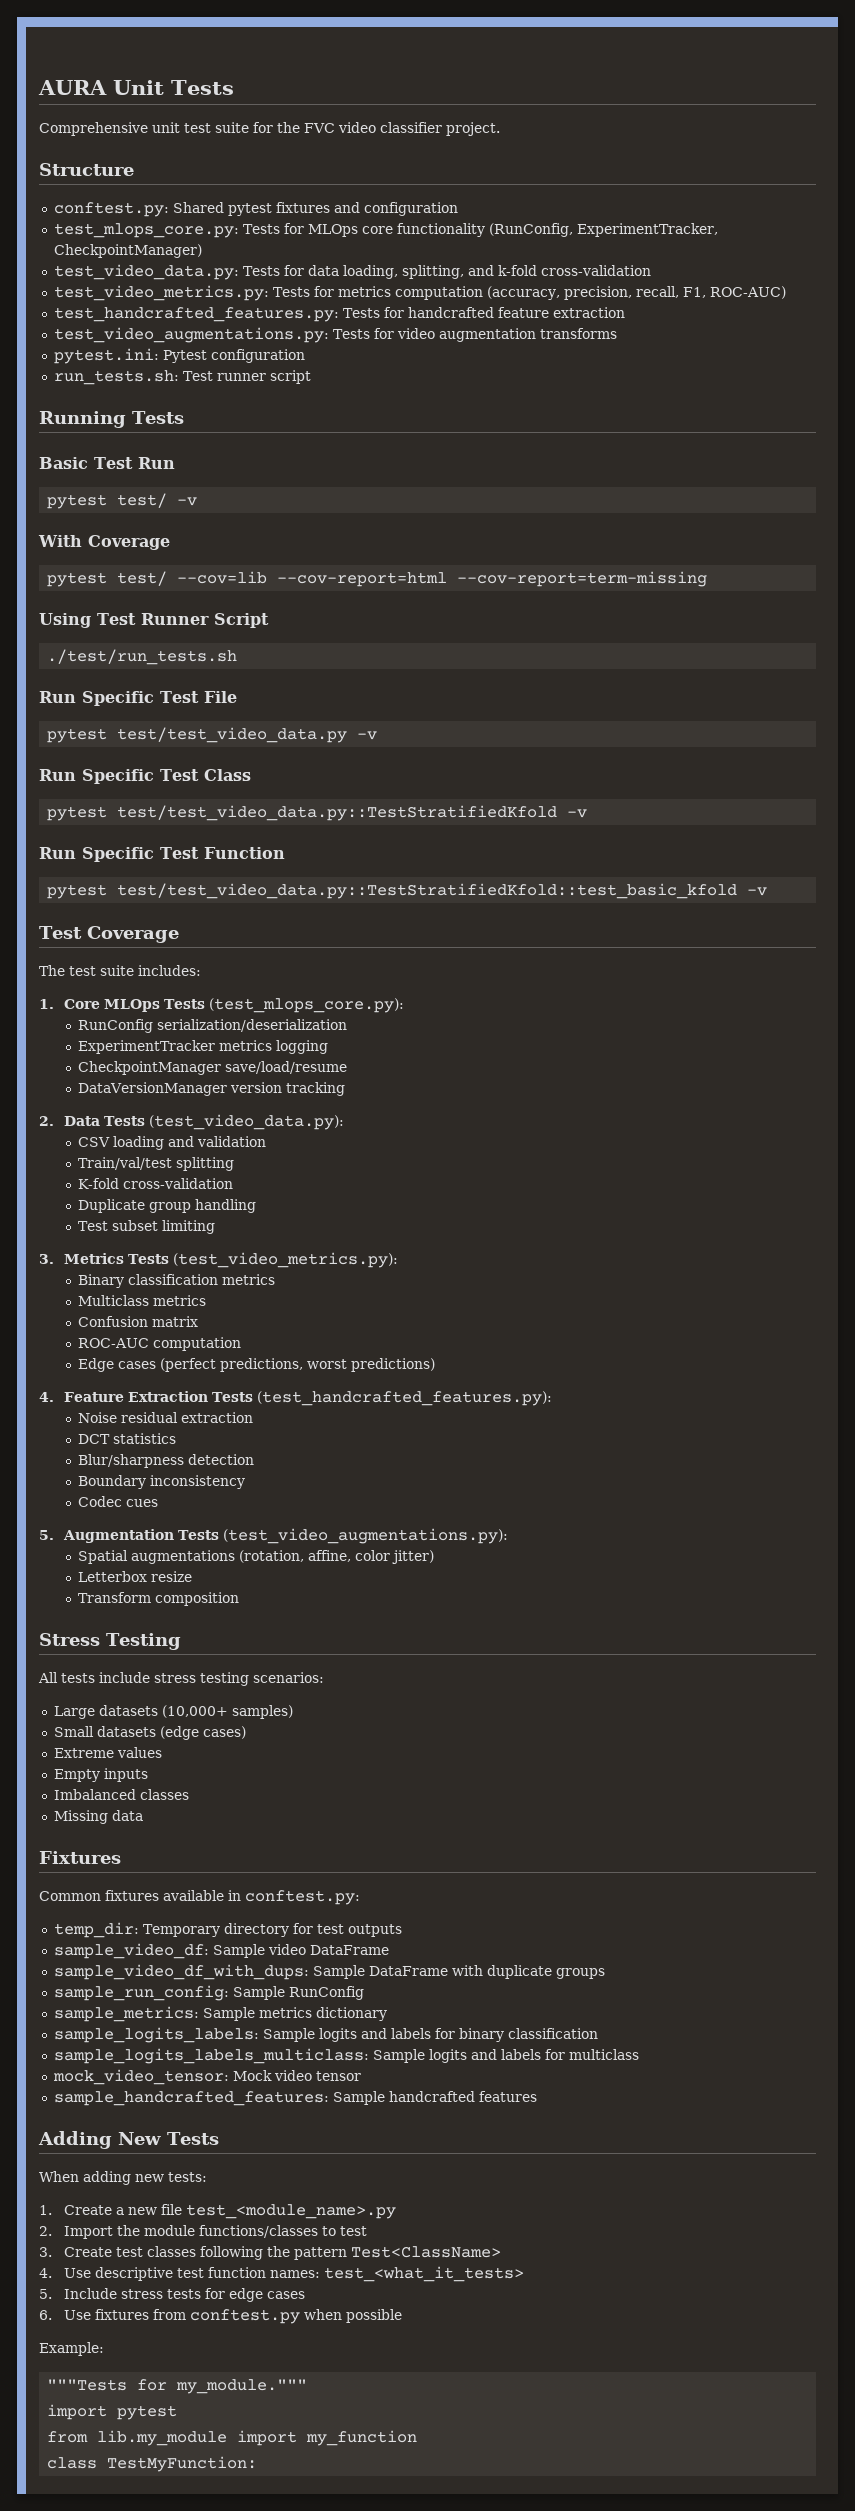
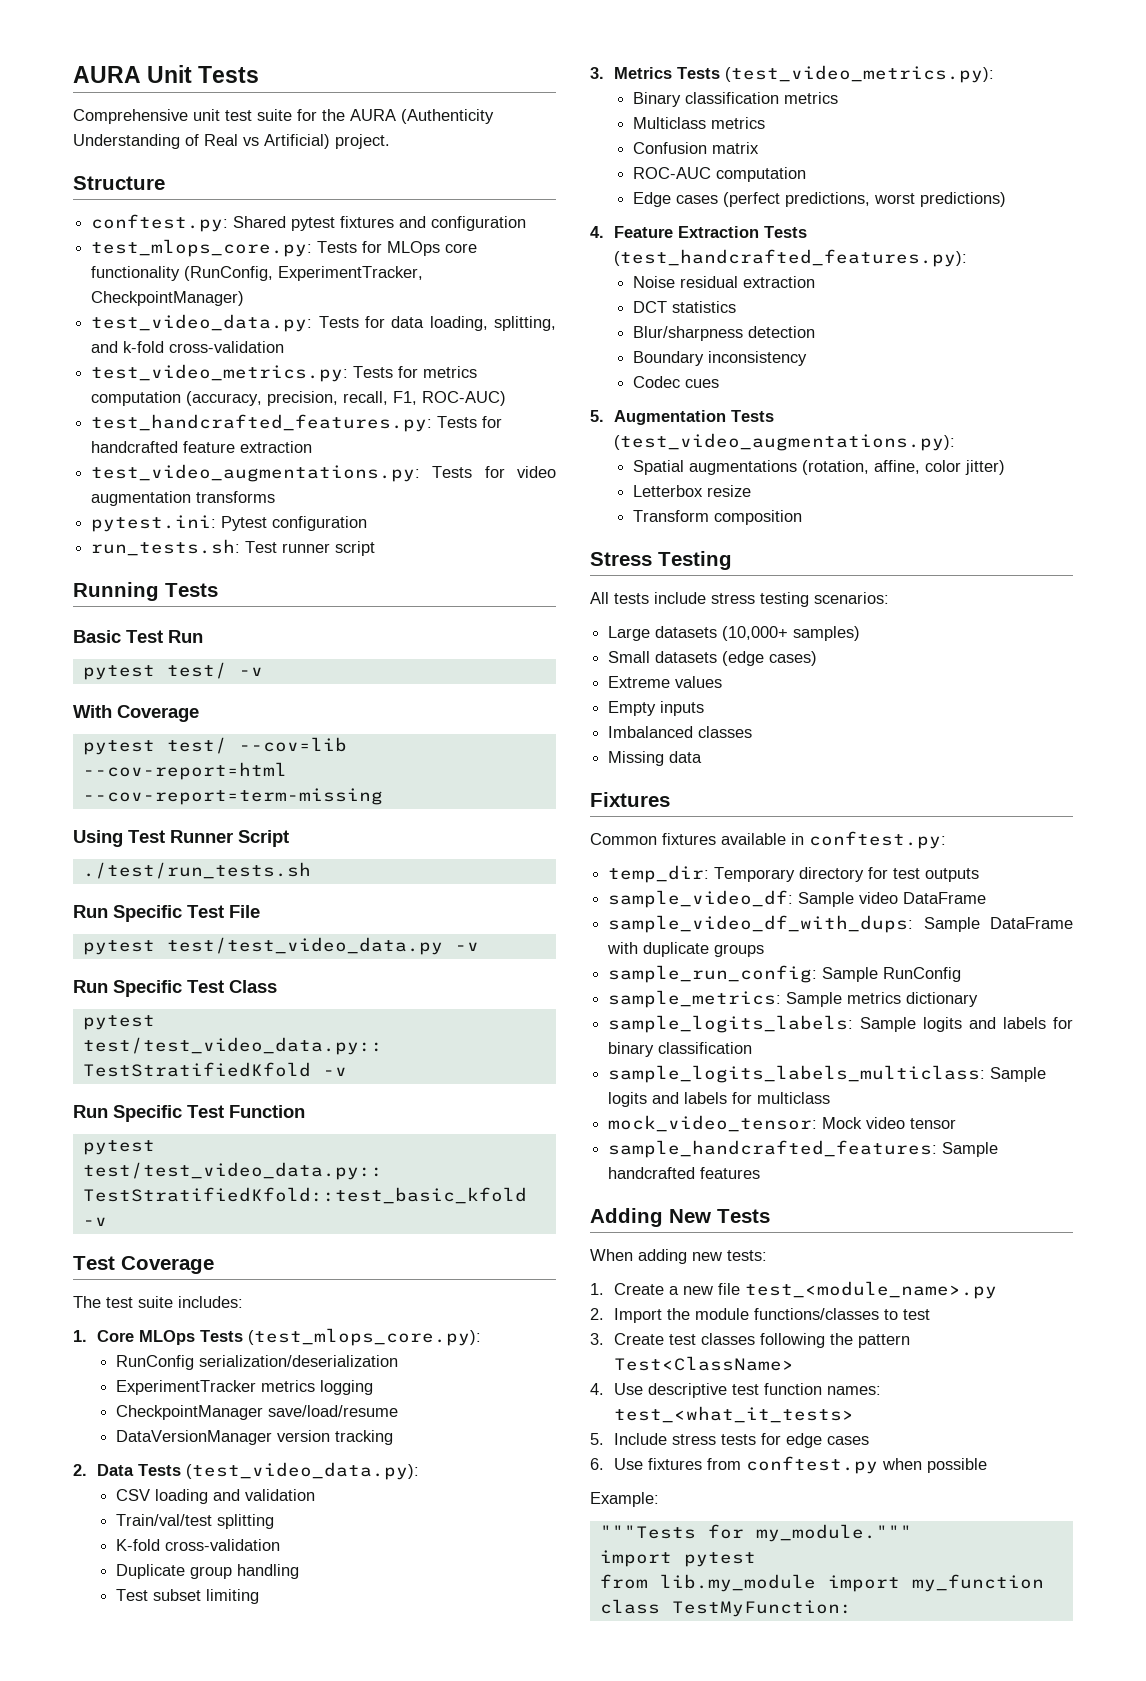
[304,122,442,133] FVC video classifier -> [350,109,494,124] [73,134,330,149] AURA (Authenticity Understanding of Real vs Artificial)

